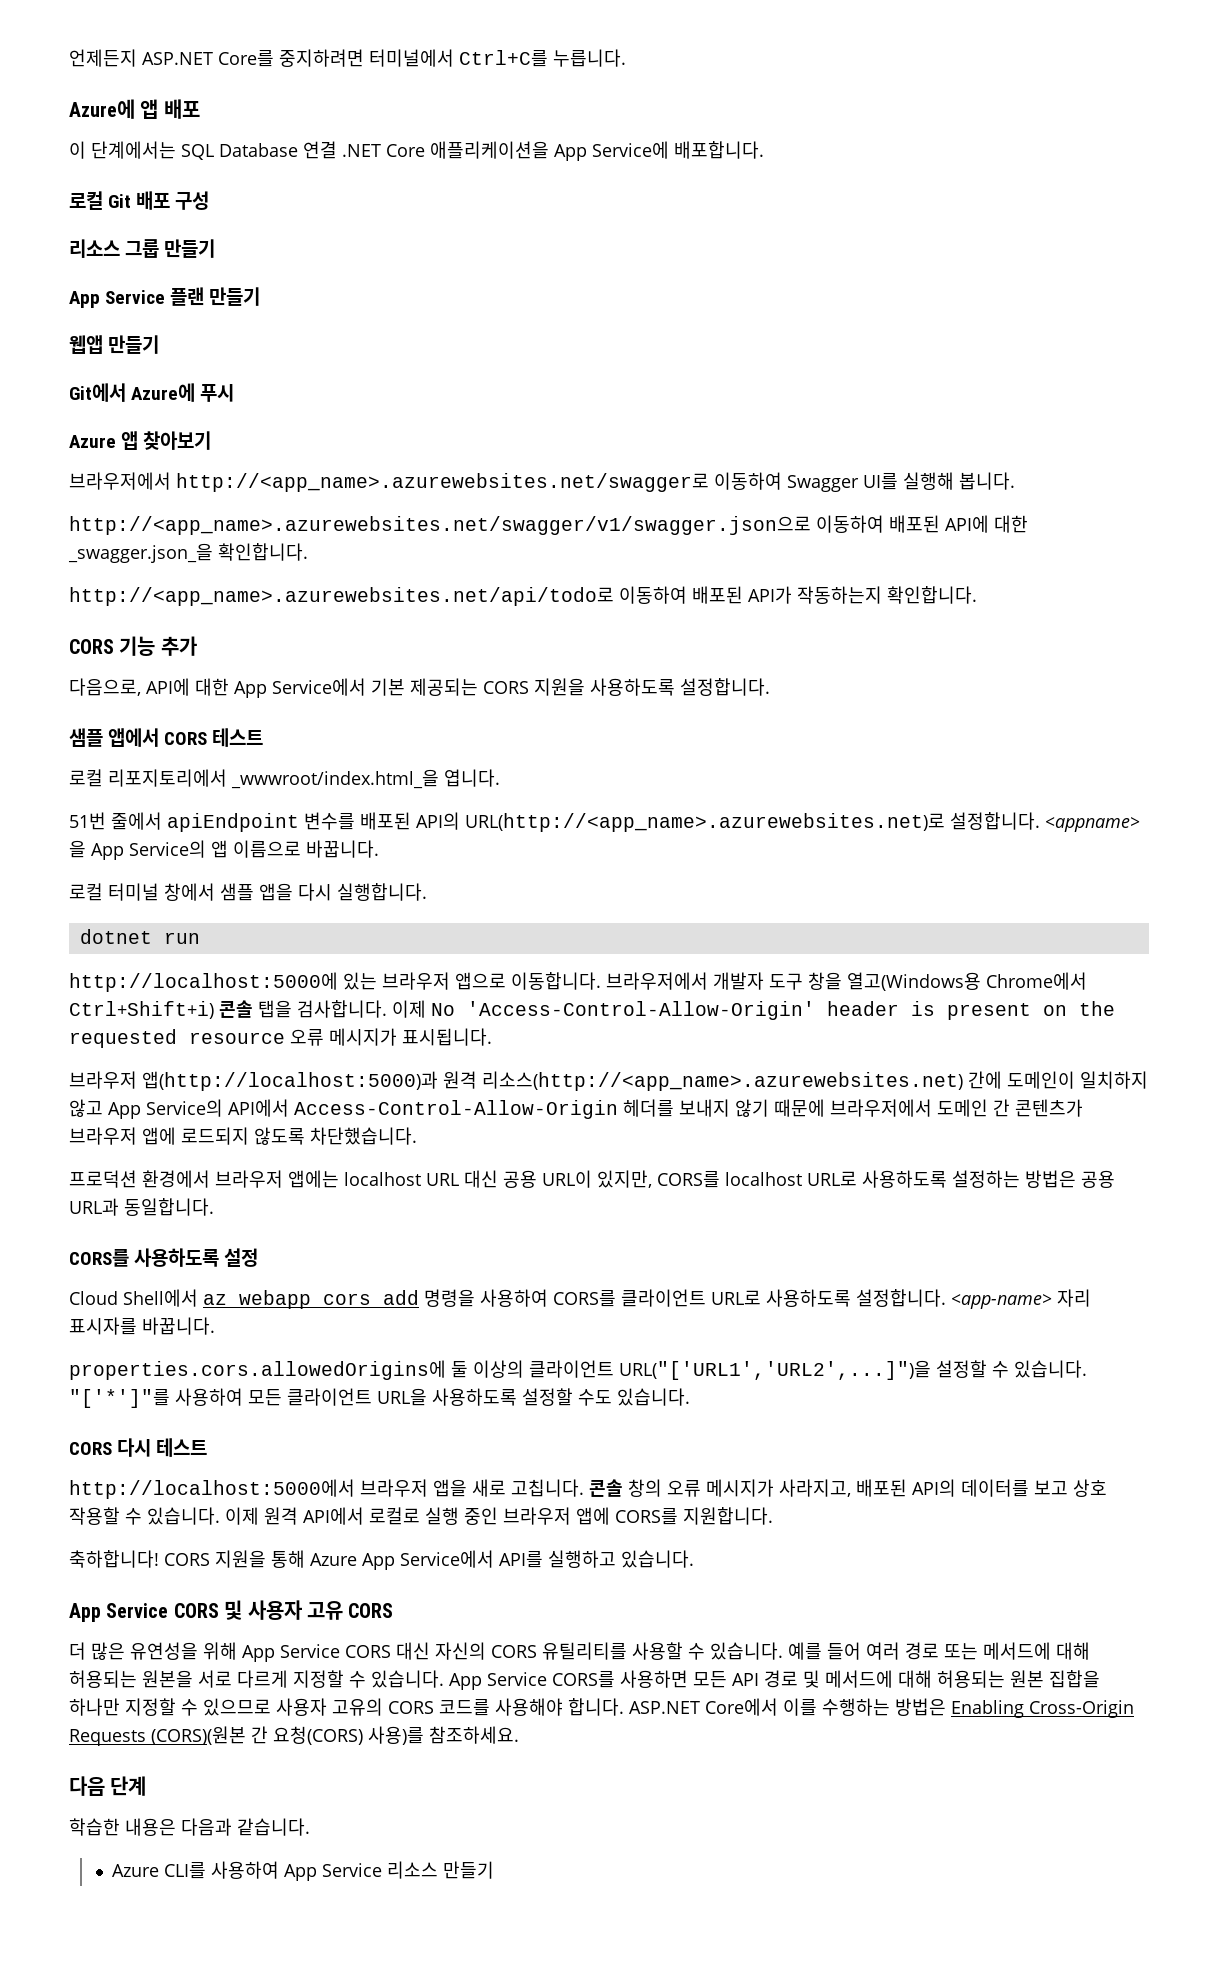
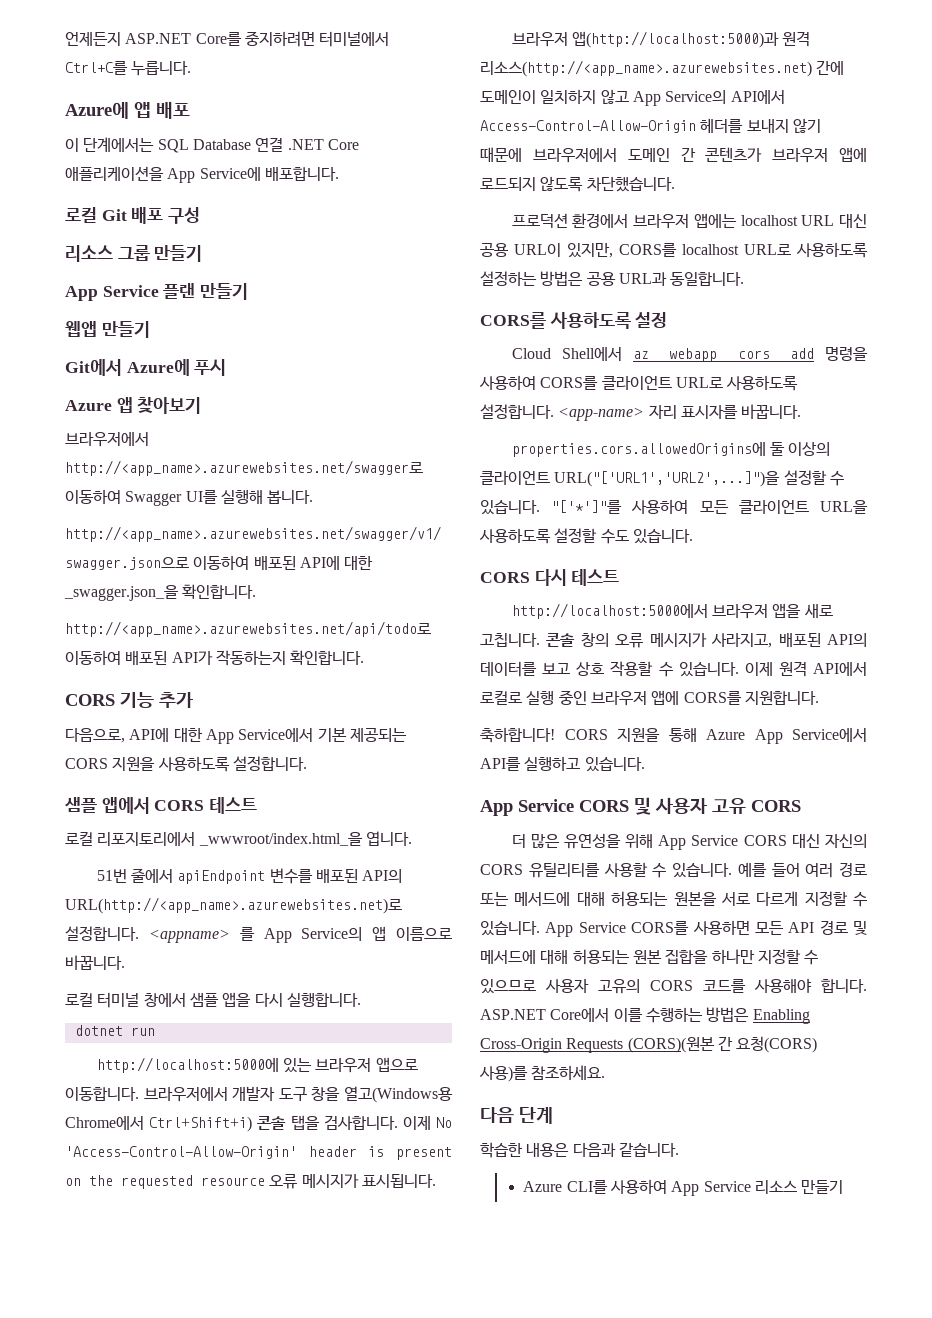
[69,840,86,858] 을 -> [239,927,255,941] 를

